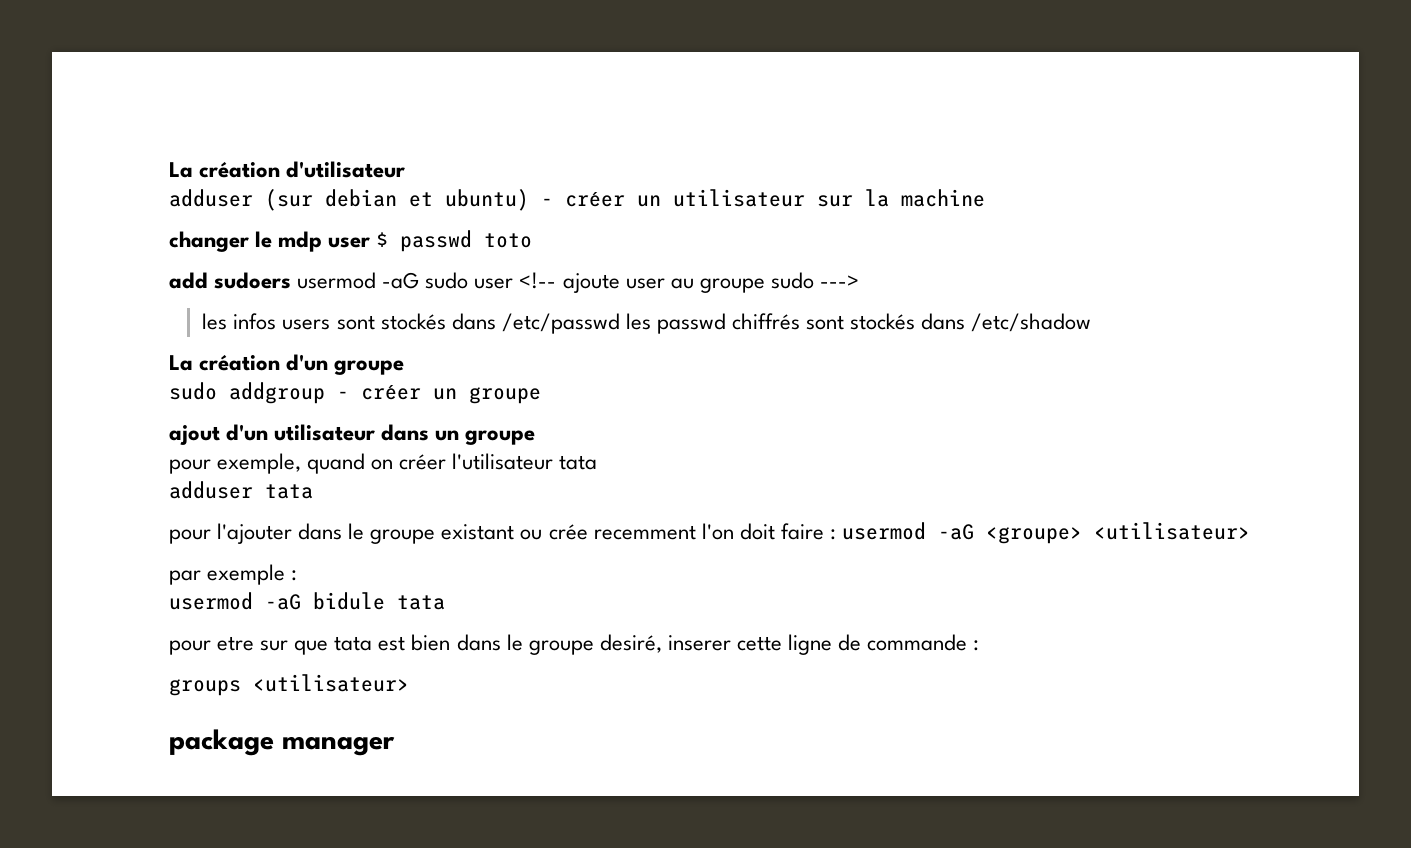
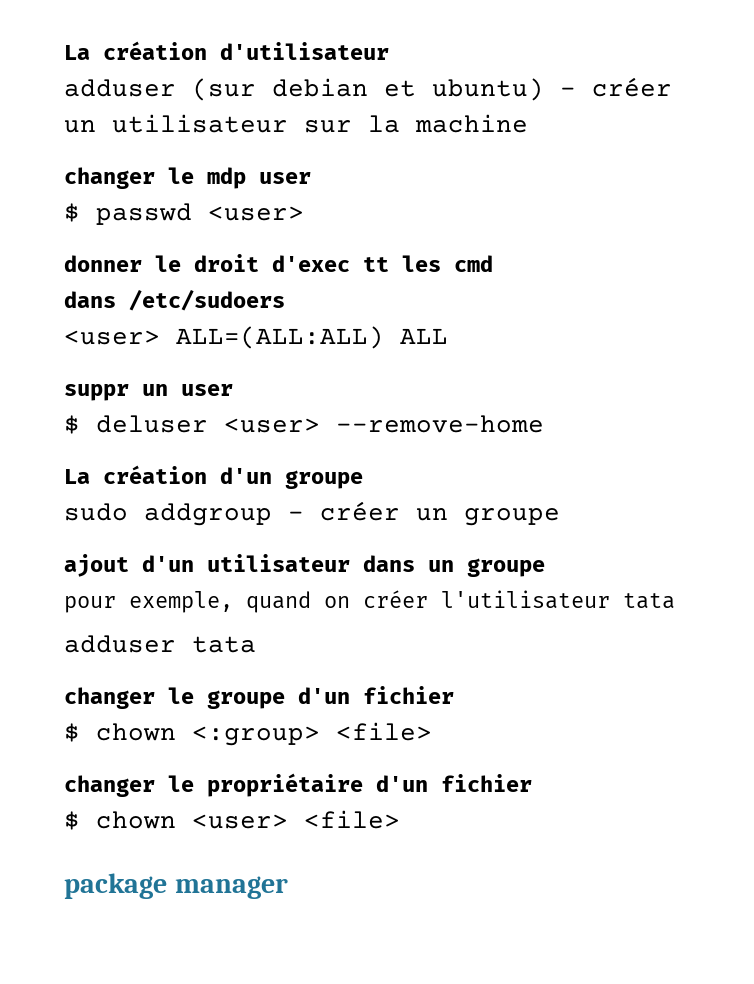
(371, 242) none -> (311, 178) //
[484,233,533,248] [169,272,859,293] [202,313,1092,334] toto // add sudoers usermod -aG sudo user <!-- ajoute user au groupe sudo ---> // les infos users sont stockés dans /etc/passwd les passwd chiffrés sont stockés dans /etc/shadow -> [208,206,304,221] [64,254,493,272] [64,289,285,311] [64,326,448,349] [64,384,233,401] [64,415,544,434] <user> // donner le droit d'exec tt les cmd // dans /etc/sudoers // <user> ALL=(ALL:ALL) ALL // suppr un user // $ deluser <user> --remove-home
[169,522,1250,544] [169,564,298,585] [169,592,445,610] [169,634,980,655] [169,674,409,696] pour l'ajouter dans le groupe existant ou crée recemment l'on doit faire : usermod -aG <groupe> <utilisateur> // par exemple : // usermod -aG bidule tata // pour etre sur que tata est bien dans le groupe desiré, inserer cette ligne de commande : // groups <utilisateur> -> [64,686,454,709] [64,722,432,746] [64,773,532,797] [64,810,400,830] changer le groupe d'un fichier // $ chown <:group> <file> // changer le propriétaire d'un fichier // $ chown <user> <file>

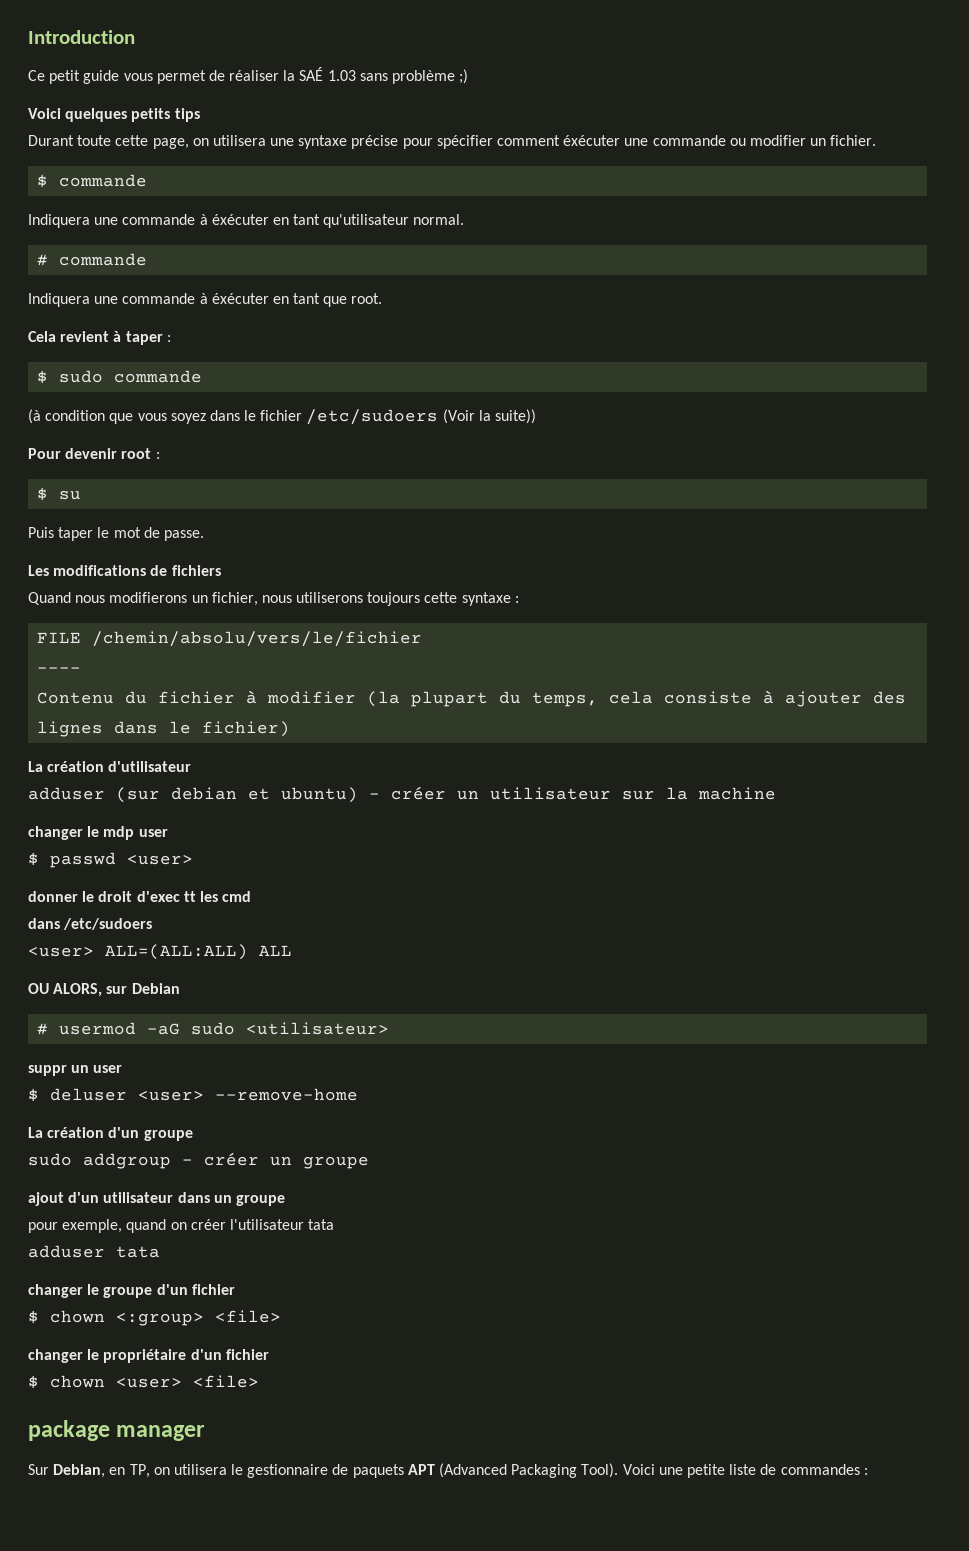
(64, 52) none -> [28,30,135,44] [28,67,469,84] [28,108,200,122] [28,135,877,149] [37,174,148,188] [28,214,465,228] [37,253,148,266] [28,293,383,307] [28,331,171,345] [37,370,203,384] [28,409,537,425] [28,448,160,459] [37,487,82,501] [28,527,204,541] [28,565,221,576] [28,592,519,606] [37,631,423,647] [37,667,82,673] [37,690,907,707] [37,721,291,737] Introduction // Ce petit guide vous permet de réaliser la SAÉ 1.03 sans problème ;) // Voici quelques petits tips // Durant toute cette page, on utilisera une syntaxe précise pour spécifier comment éxécuter une commande ou modifier un fichier. // $ commande // Indiquera une commande à éxécuter en tant qu'utilisateur normal. // # commande // Indiquera une commande à éxécuter en tant que root. // Cela revient à taper : // $ sudo commande // (à condition que vous soyez dans le fichier /etc/sudoers (Voir la suite)) // Pour devenir root : // $ su // Puis taper le mot de passe. // Les modifications de fichiers // Quand nous modifierons un fichier, nous utiliserons toujours cette syntaxe : // FILE /chemin/absolu/vers/le/fichier // ---- // Contenu du fichier à modifier (la plupart du temps, cela consiste à ajouter des lignes dans le fichier) //
(448, 336) none -> [28,983,180,997] [37,1022,390,1035] // OU ALORS, sur Debian // # usermod -aG sudo <utilisateur>
(288, 887) none -> [28,1463,868,1478] // Sur Debian, en TP, on utilisera le gestionnaire de paquets APT (Advanced Packaging Tool). Voici une petite liste de commandes :

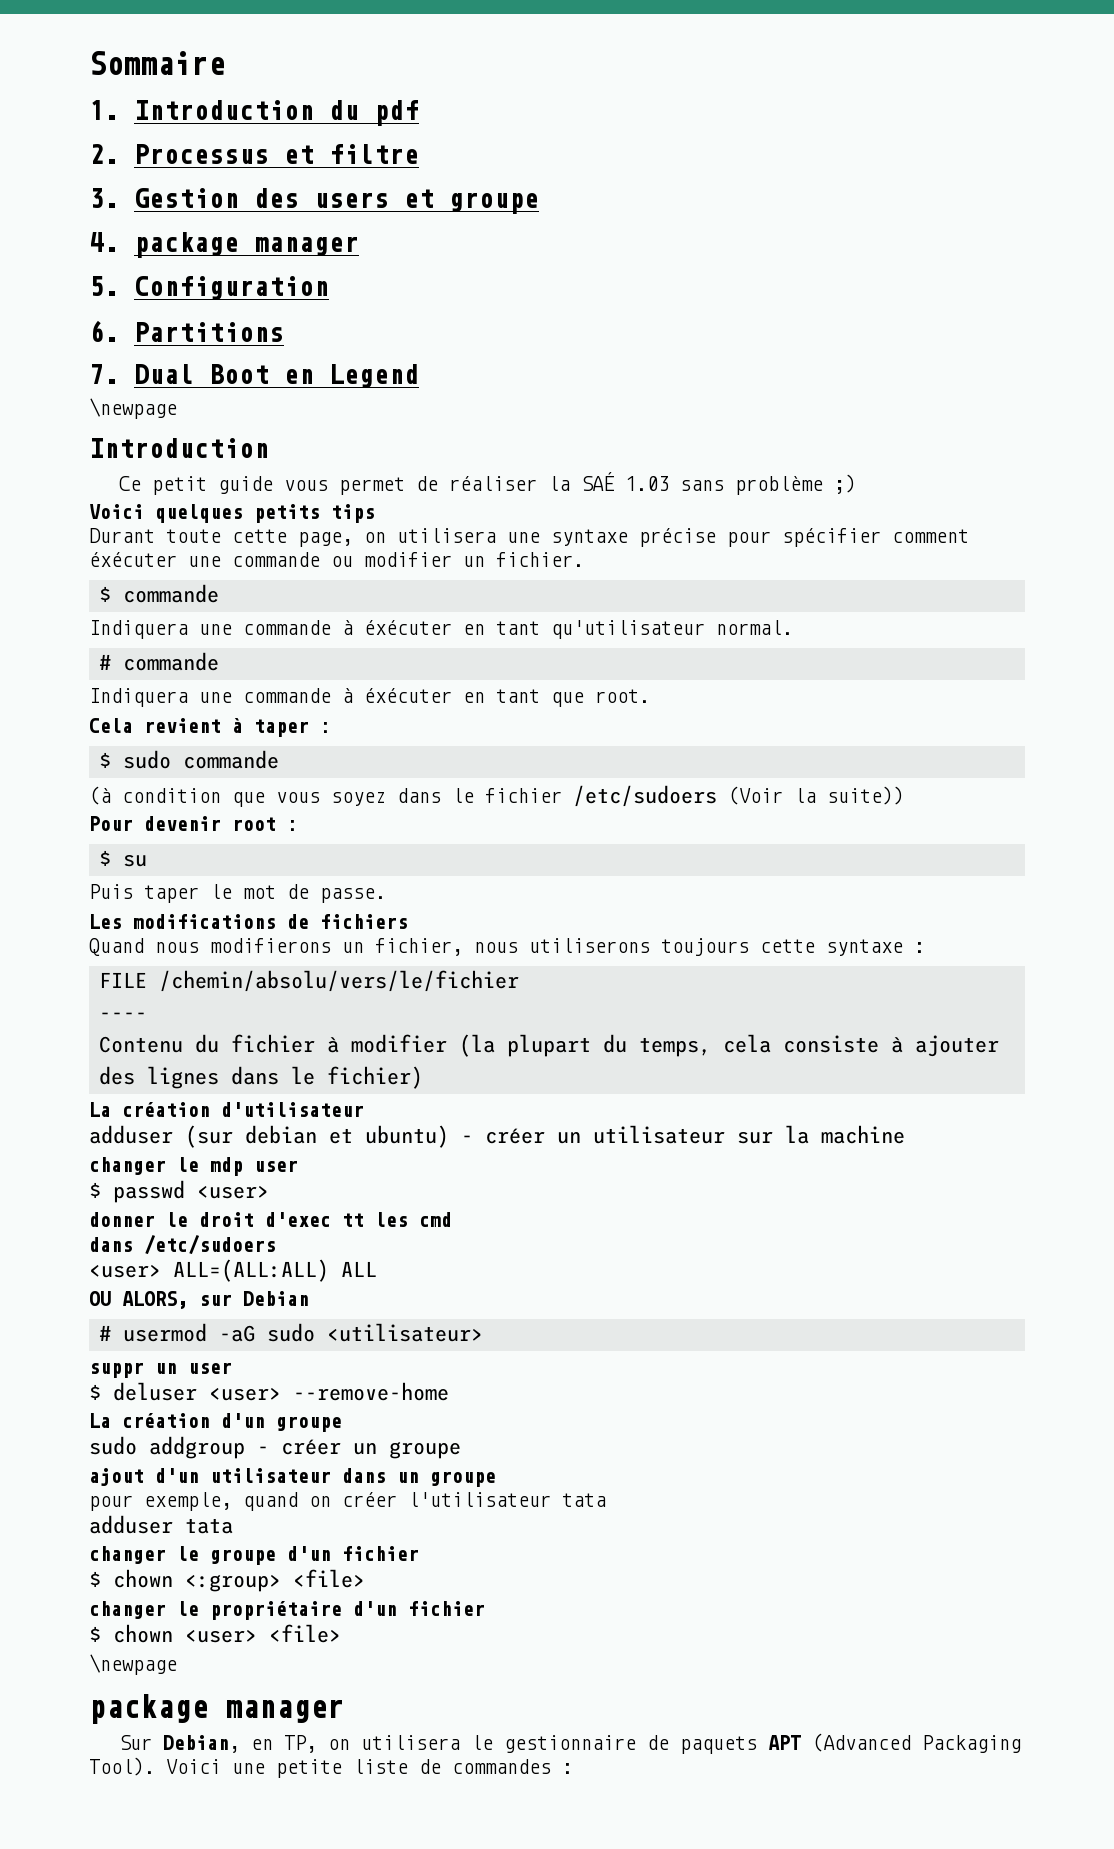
(28, 37) none -> [89,51,225,75] [89,100,419,126] [89,144,419,164] [89,188,539,214] [89,232,359,258] [89,276,329,300] [89,320,284,342] [89,364,419,388] [89,398,177,419] Sommaire // 1. Introduction du pdf // 2. Processus et filtre // 3. Gestion des users et groupe // 4. package manager // 5. Configuration // 6. Partitions // 7. Dual Boot en Legend // \newpage //
(259, 1381) none -> [89,1654,177,1675] // \newpage

